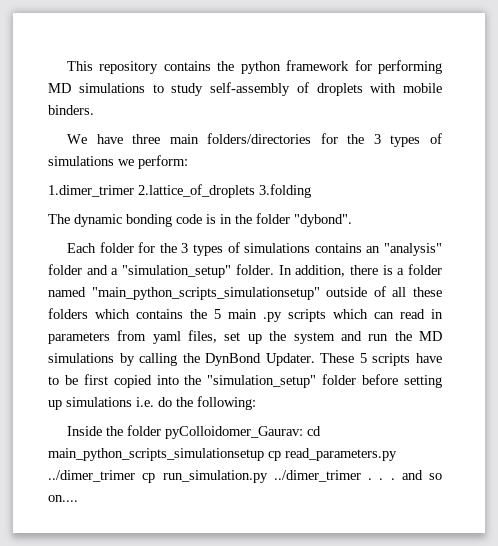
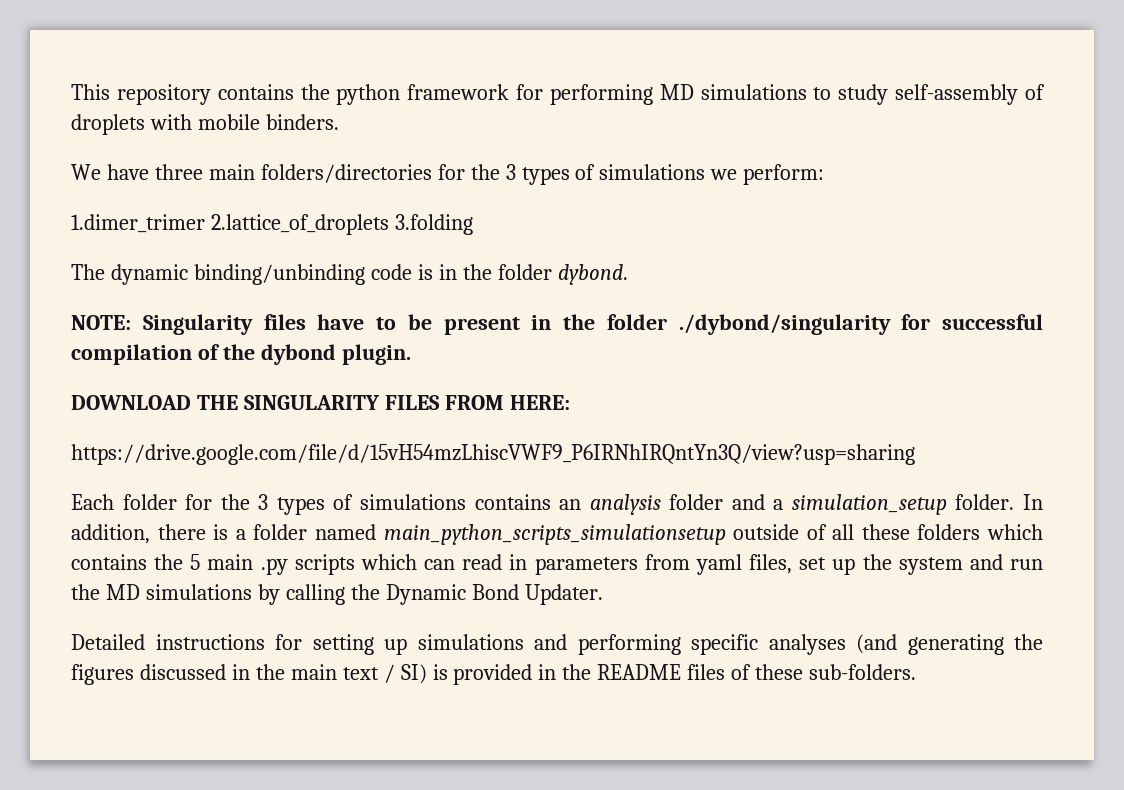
[126,214,172,227] bonding -> [193,264,365,285] binding/unbinding
[294,214,352,227] "dybond". -> [557,264,628,285] [71,314,1043,335] [71,344,411,365] [71,395,570,410] [71,444,915,465] dybond. // NOTE: Singularity files have to be present in the folder ./dybond/singularity for successful compilation of the dybond plugin. // DOWNLOAD THE SINGULARITY FILES FROM HERE: // https://drive.google.com/file/d/15vH54mzLhiscVWF9_P6IRNhIRQntYn3Q/view?usp=sharing
[383,243,442,256] "analysis" -> [589,494,661,515] analysis
[122,265,232,278] "simulation_setup" -> [791,494,947,515] simulation_setup
[91,287,320,300] "main_python_scripts_simulationsetup" -> [383,524,726,545] main_python_scripts_simulationsetup
[205,353,262,366] DynBond -> [385,584,519,605] Dynamic Bond
[320,353,442,366] [48,374,443,388] [48,396,256,410] [67,425,322,439] [48,448,397,461] [48,470,442,483] [48,495,78,502] These 5 scripts have to be first copied into the "simulation_setup" folder before setting up simulations i.e. do the following: // Inside the folder pyColloidomer_Gaurav: cd main_python_scripts_simulationsetup cp read_parameters.py ../dimer_trimer cp run_simulation.py ../dimer_trimer . . . and so on.... -> [71,634,1043,655] [71,664,917,685] // Detailed instructions for setting up simulations and performing specific analyses (and generating the figures discussed in the main text / SI) is provided in the README files of these sub-folders.

